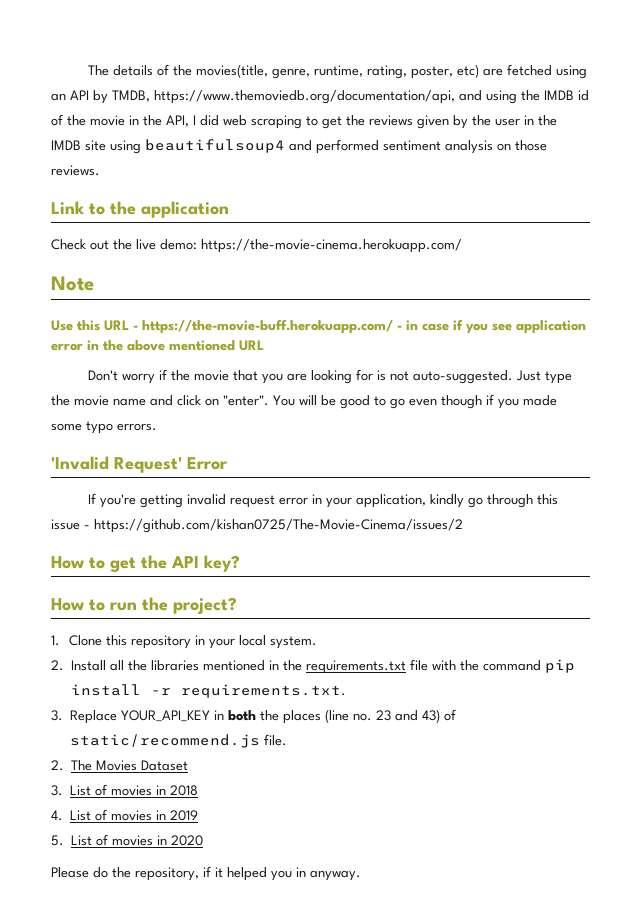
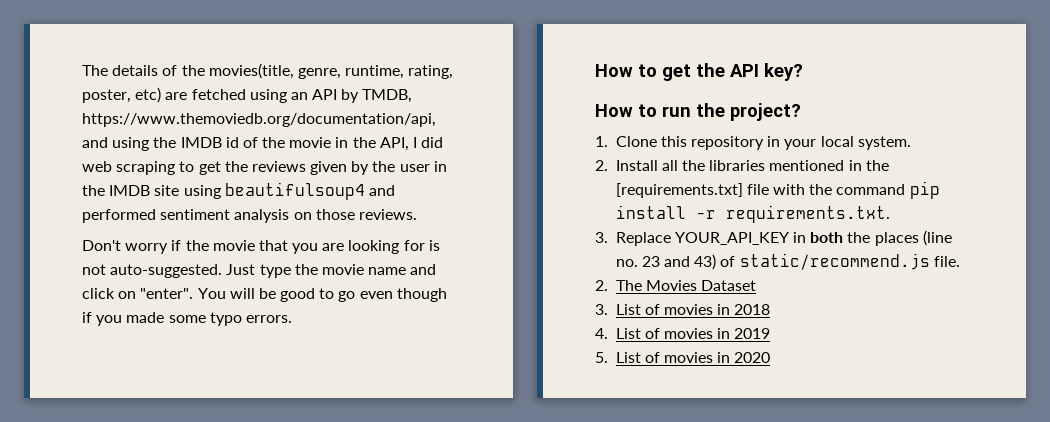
[51,201,229,218] [51,239,462,253] [51,276,94,291] [51,319,586,334] [51,340,264,351] // Link to the application // Check out the live demo: https://the-movie-cinema.herokuapp.com/ // Note // Use this URL - https://the-movie-buff.herokuapp.com/ - in case if you see application error in the above mentioned URL -> (417, 214) none
[51,456,228,473] [87,493,558,508] [51,519,463,533] // 'Invalid Request' Error // If you're getting invalid request error in your application, kindly go through this issue - https://github.com/kishan0725/The-Movie-Cinema/issues/2 -> (292, 319) none
[306,660,407,674] requirements.txt -> [615,183,743,198] [requirements.txt]
[51,866,361,881] // Please do the repository, if it helped you in anyway. -> (771, 357) none

